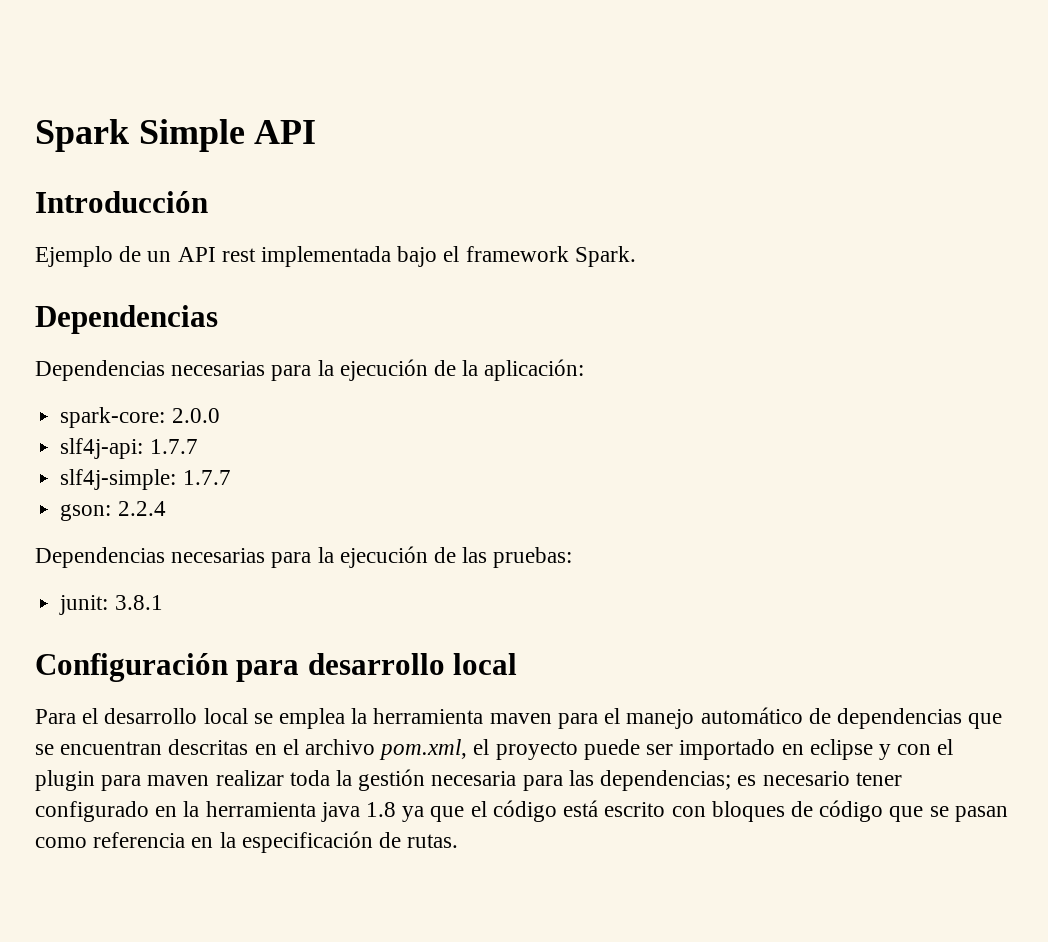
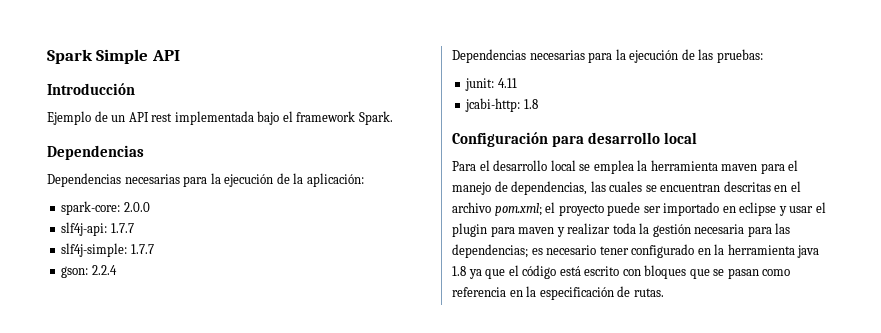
[114,595,163,610] 3.8.1 -> [497,78,517,88] [465,98,538,112] 4.11 // jcabi-http: 1.8
[700,707,1003,729] automático de dependencias que -> [494,181,643,195] de dependencias, las cuales
[379,739,468,760] pom.xml, -> [494,203,542,216] pom.xml;
[897,744,932,755] con -> [789,206,814,213] usar
(210, 780) none -> [556,227,565,237] y
[790,800,884,822] de código -> (687, 272) none

